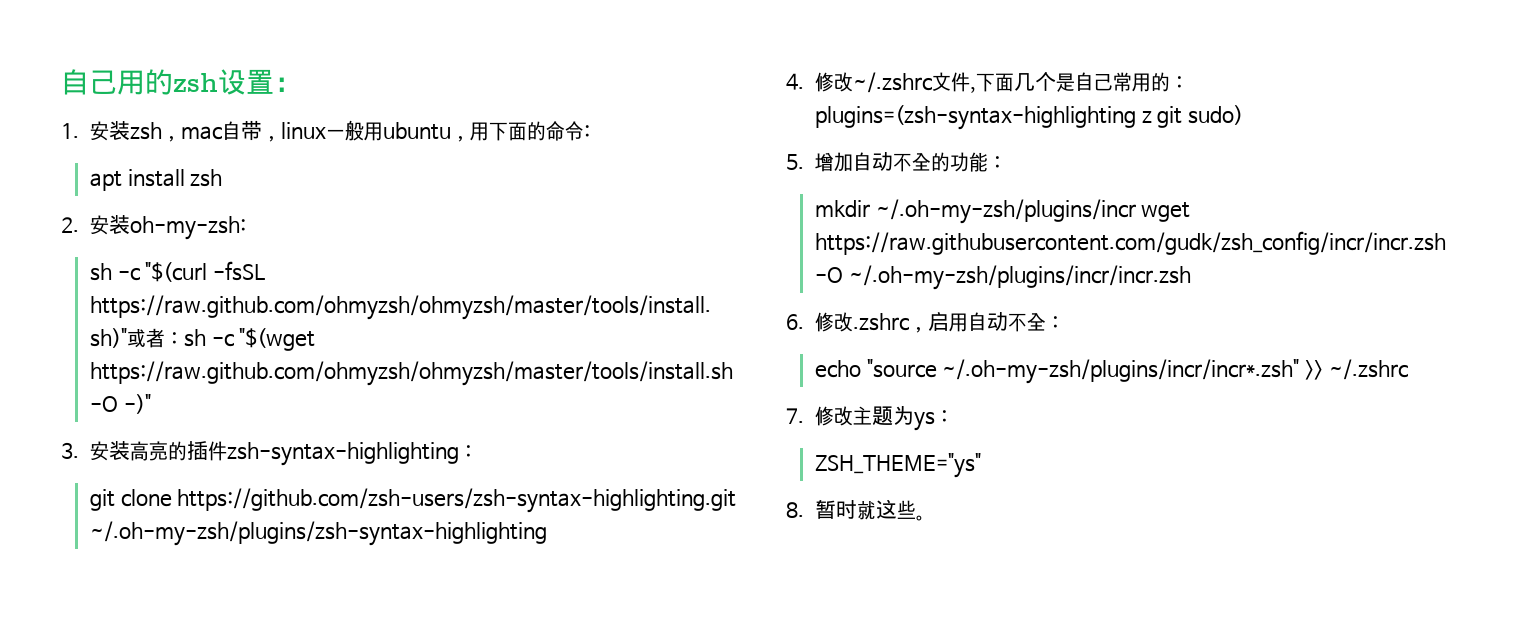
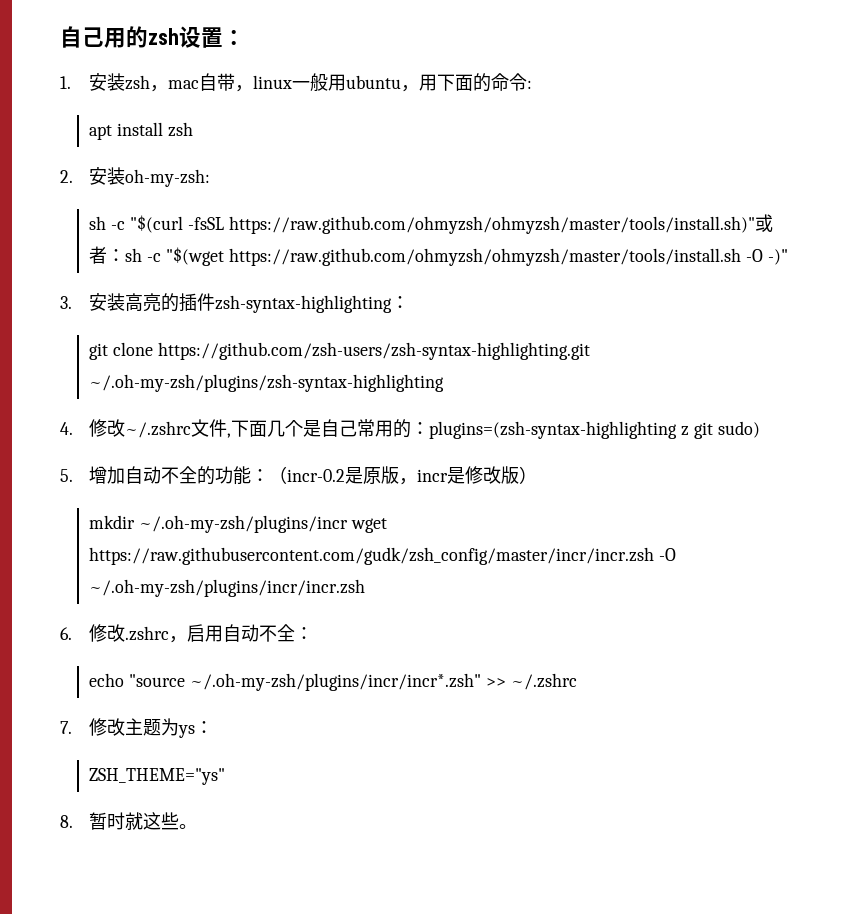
(1007, 162) none -> [269,466,538,485] （incr-0.2是原版，incr是修改版）
[814,231,1446,255] https://raw.githubusercontent.com/gudk/zsh_config/incr/incr.zsh -> [89,547,655,565] https://raw.githubusercontent.com/gudk/zsh_config/master/incr/incr.zsh

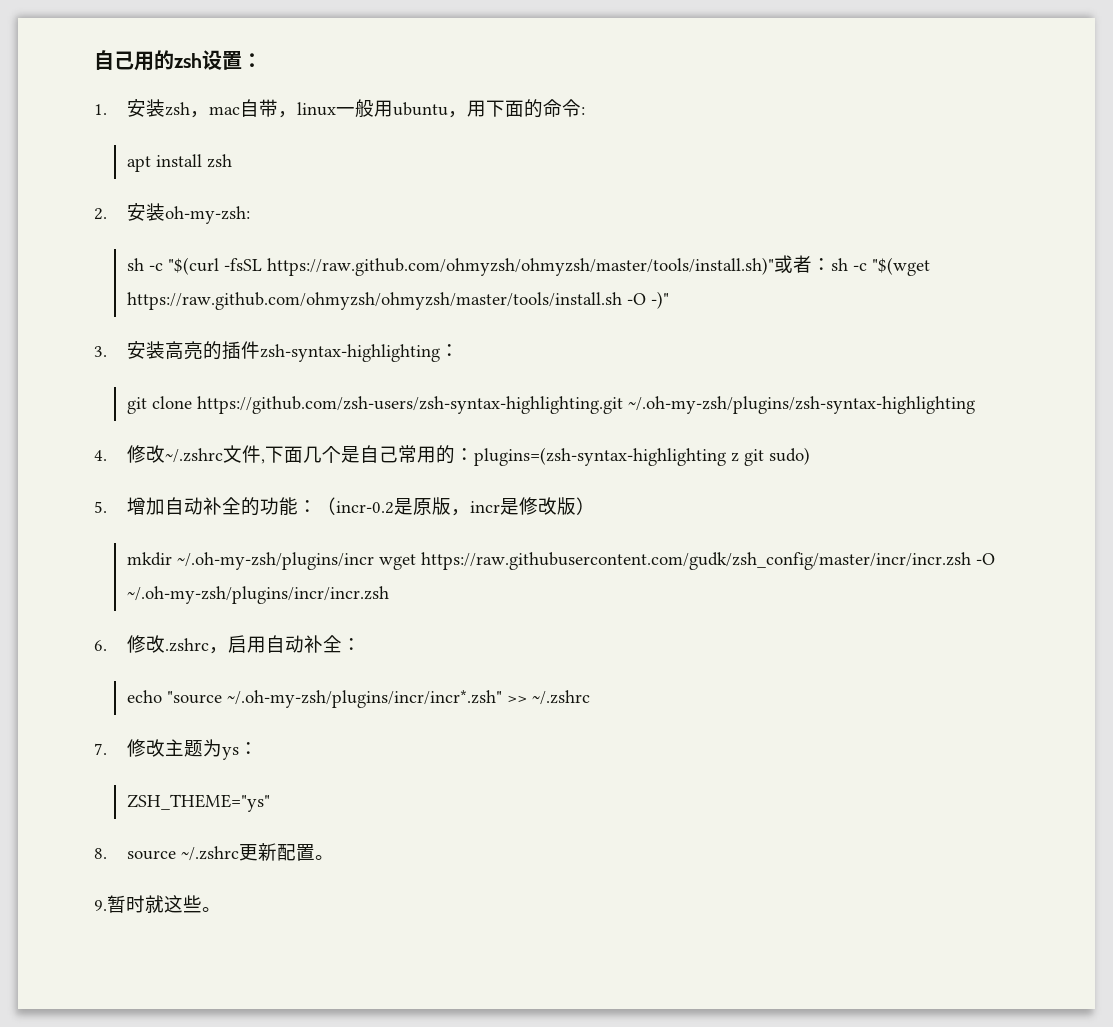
[161,467,180,484] 不 -> [202,497,222,515] 补
[259,625,278,642] 不 -> [303,635,323,653] 补
(73, 821) none -> [126,843,334,861] [94,900,107,911] source ~/.zshrc更新配置。 // 9.

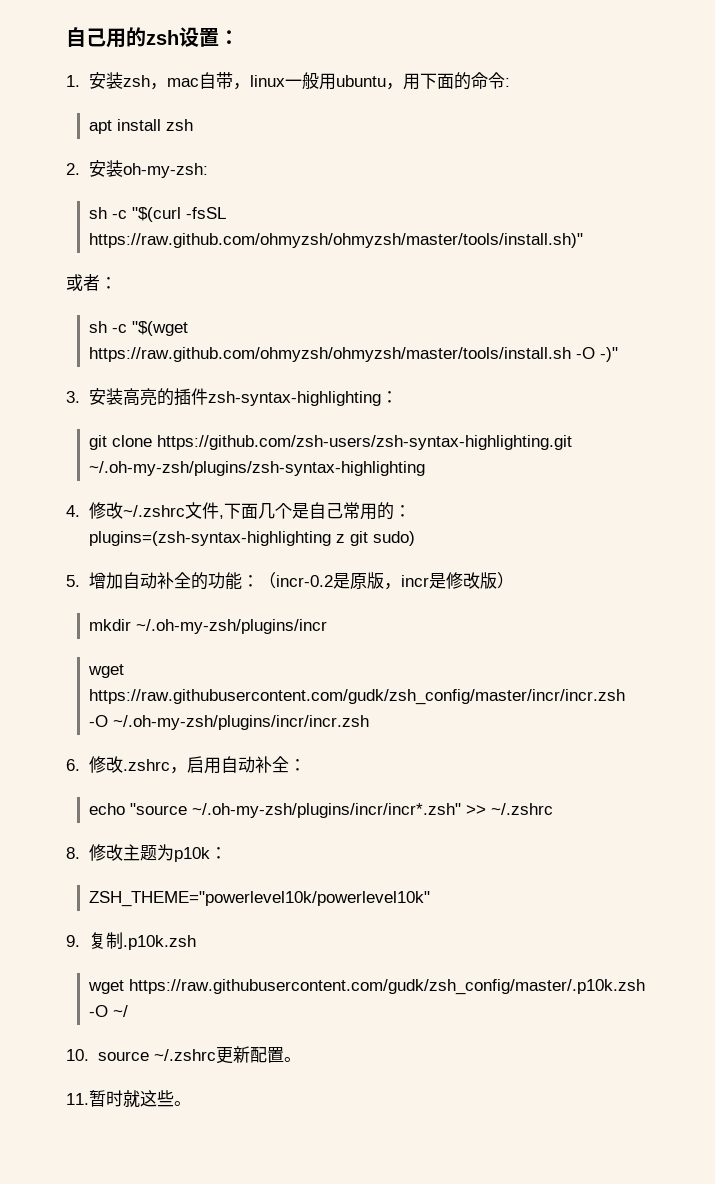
(774, 266) none -> (584, 240) //
(831, 264) none -> (117, 283) //
(374, 561) none -> (328, 626) //
[94,743,107,755] 7. -> [66,847,80,859] 8.
[221,742,258,760] [126,794,270,812] [94,848,107,859] ys： // ZSH_THEME="ys" // 8. -> [174,847,228,862] [89,891,431,907] [66,932,197,950] [88,979,646,995] [89,1005,129,1017] [66,1049,89,1061] p10k： // ZSH_THEME="powerlevel10k/powerlevel10k" // 9.复制.p10k.zsh // wget https://raw.githubusercontent.com/gudk/zsh_config/master/.p10k.zsh -O ~/ // 10.
[94,900,107,911] 9. -> [66,1093,89,1105] 11.

